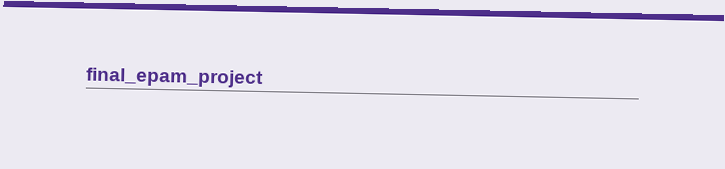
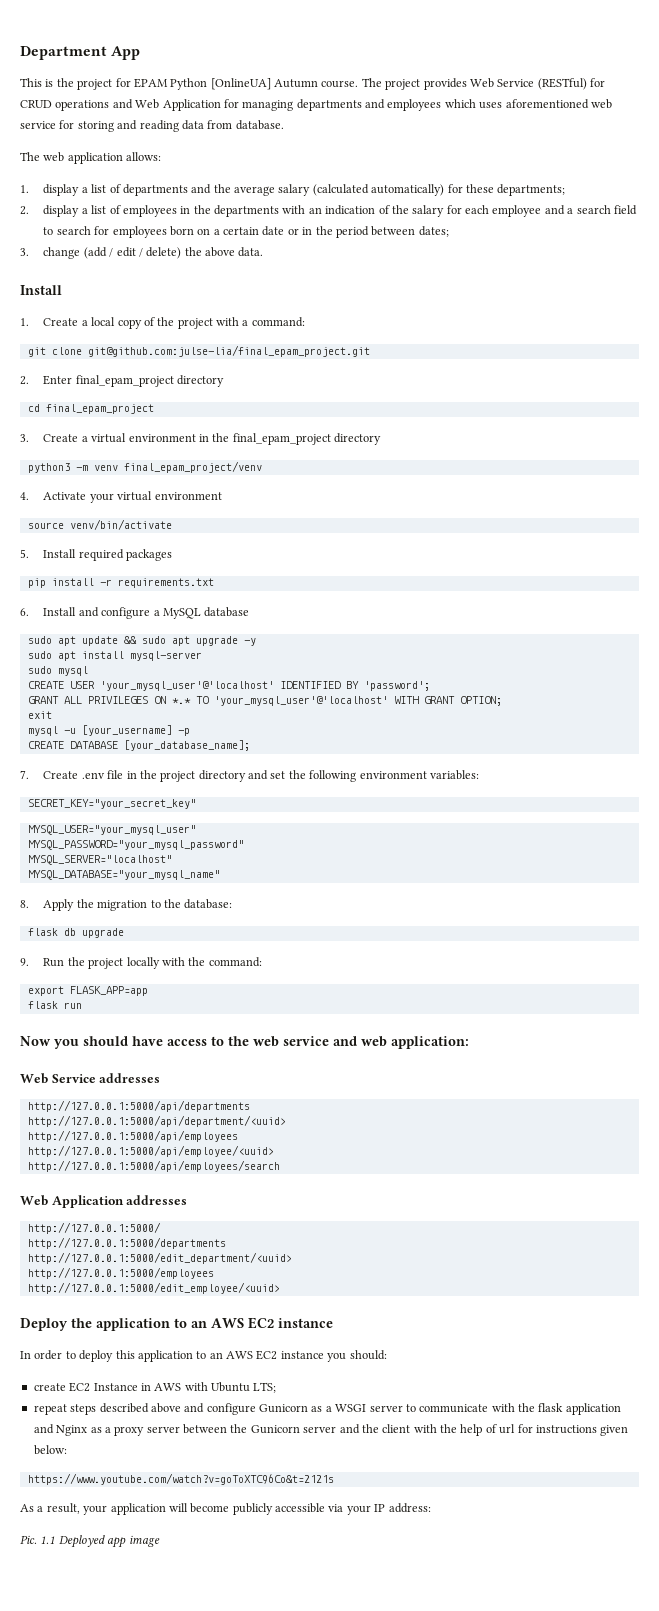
[85,67,264,89] final_epam_project -> [20,46,141,60] [20,78,605,90] [20,99,612,111] [20,120,284,132] [20,152,162,164] [20,184,566,196] [20,205,637,217] [43,226,449,238] [20,247,264,259] [20,285,62,295] [20,317,305,329] [27,345,370,357] [20,375,225,387] [27,404,154,414] [20,433,382,445] [27,461,262,473] [20,491,222,503] [27,519,172,530] [20,549,173,561] [27,578,214,588] [20,607,250,619] [27,636,256,646] [27,651,202,661] [27,666,88,676] [27,681,430,691] [27,696,502,706] [27,711,52,719] [27,725,190,736] [27,740,250,751] [20,770,479,782] [27,799,196,809] [27,825,196,835] [27,840,244,850] [27,855,172,865] [27,870,220,880] [20,899,233,911] [27,928,124,938] [20,957,262,969] [27,986,148,996] [27,1001,82,1009] [20,1036,469,1049] [20,1073,161,1084] [27,1100,250,1112] [27,1115,286,1127] [27,1130,238,1142] [27,1145,274,1157] [27,1160,280,1172] [20,1195,188,1208] [27,1222,161,1234] [27,1237,226,1249] [27,1252,292,1264] [27,1267,214,1279] [27,1282,280,1294] [20,1317,333,1331] [20,1350,387,1362] [33,1382,277,1393] [33,1403,621,1415] [33,1424,629,1436] [33,1445,67,1455] [27,1473,334,1485] [20,1503,431,1515] [20,1535,160,1548] Department App // This is the project for EPAM Python [OnlineUA] Autumn course. The project provides Web Service (RESTful) for CRUD operations and Web Application for managing departments and employees which uses aforementioned web service for storing and reading data from database. // The web application allows: // 1. display a list of departments and the average salary (calculated automatically) for these departments; // 2. display a list of employees in the departments with an indication of the salary for each employee and a search field to search for employees born on a certain date or in the period between dates; // 3. change (add / edit / delete) the above data. // Install // 1. Create a local copy of the project with a command: // git clone git@github.com:julse-lia/final_epam_project.git // 2. Enter final_epam_project directory // cd final_epam_project // 3. Create a virtual environment in the final_epam_project directory // python3 -m venv final_epam_project/venv // 4. Activate your virtual environment // source venv/bin/activate // 5. Install required packages // pip install -r requirements.txt // 6. Install and configure a MySQL database // sudo apt update && sudo apt upgrade -y // sudo apt install mysql-server // sudo mysql // CREATE USER 'your_mysql_user'@'localhost' IDENTIFIED BY 'password'; // GRANT ALL PRIVILEGES ON *.* TO 'your_mysql_user'@'localhost' WITH GRANT OPTION; // exit // mysql -u [your_username] -p // CREATE DATABASE [your_database_name]; // 7. Create .env file in the project directory and set the following environment variables: // SECRET_KEY="your_secret_key" // MYSQL_USER="your_mysql_user" // MYSQL_PASSWORD="your_mysql_password" // MYSQL_SERVER="localhost" // MYSQL_DATABASE="your_mysql_name" // 8. Apply the migration to the database: // flask db upgrade // 9. Run the project locally with the command: // export FLASK_APP=app // flask run // Now you should have access to the web service and web application: // Web Service addresses // http://127.0.0.1:5000/api/departments // http://127.0.0.1:5000/api/department/<uuid> // http://127.0.0.1:5000/api/employees // http://127.0.0.1:5000/api/employee/<uuid> // http://127.0.0.1:5000/api/employees/search // Web Application addresses // http://127.0.0.1:5000/ // http://127.0.0.1:5000/departments // http://127.0.0.1:5000/edit_department/<uuid> // http://127.0.0.1:5000/employees // http://127.0.0.1:5000/edit_employee/<uuid> // Deploy the application to an AWS EC2 instance // In order to deploy this application to an AWS EC2 instance you should: // create EC2 Instance in AWS with Ubuntu LTS; // repeat steps described above and configure Gunicorn as a WSGI server to communicate with the flask application and Nginx as a proxy server between the Gunicorn server and the client with the help of url for instructions given below: // https://www.youtube.com/watch?v=goToXTC96Co&t=2121s // As a result, your application will become publicly accessible via your IP address: // Pic. 1.1 Deployed app image

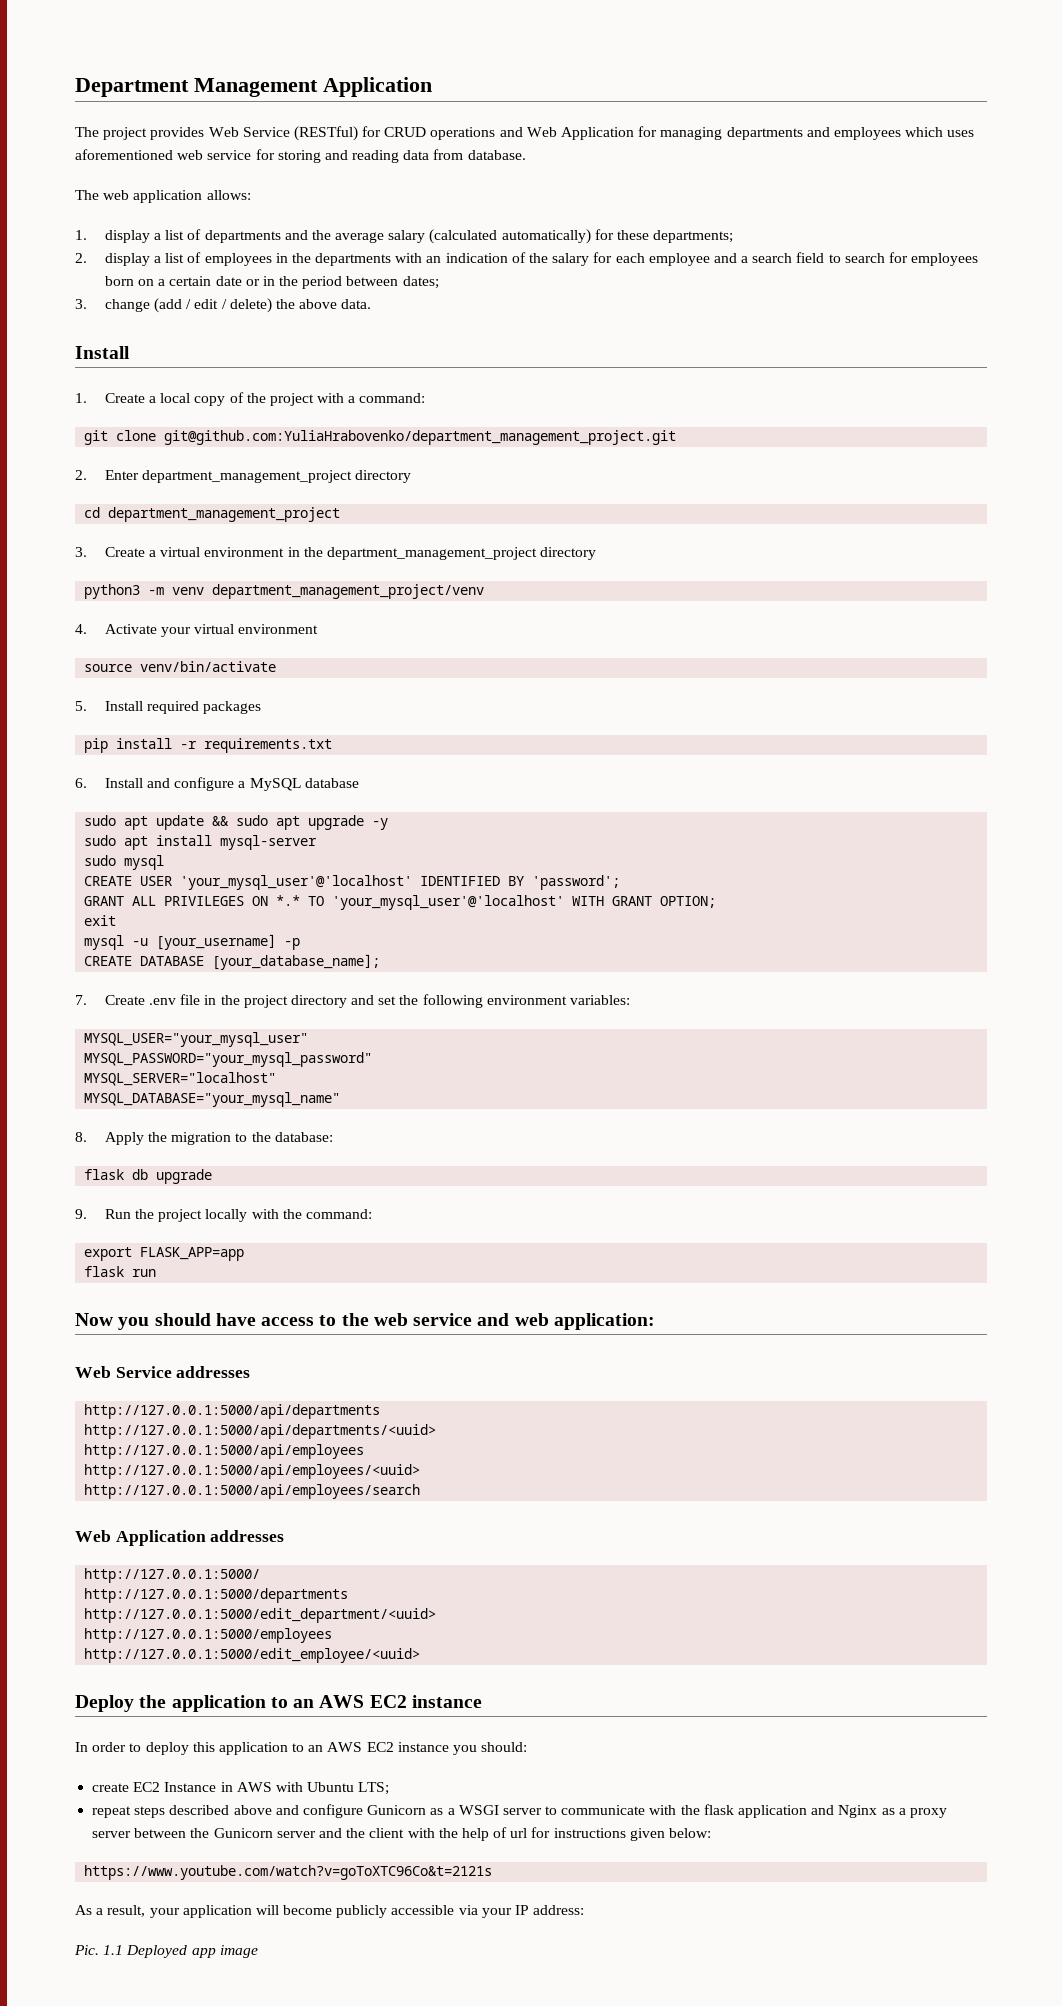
[111,46,141,60] [20,78,359,90] App // This is the project for EPAM Python [OnlineUA] Autumn course. -> [194,77,432,97] Management Application //
[87,345,370,357] git@github.com:julse-lia/final_epam_project.git -> [164,430,677,445] git@github.com:YuliaHrabovenko/department_management_project.git
[75,375,174,387] final_epam_project -> [141,470,352,483] department_management_project
[45,404,154,414] final_epam_project -> [108,507,341,522] department_management_project
[232,433,331,445] final_epam_project -> [326,547,537,560] department_management_project
[123,461,262,473] final_epam_project/venv -> [212,584,485,599] department_management_project/venv
[27,799,196,809] // SECRET_KEY="your_secret_key" -> (630, 1000) none
[27,1115,286,1127] http://127.0.0.1:5000/api/department/<uuid> -> [84,1424,437,1439] http://127.0.0.1:5000/api/departments/<uuid>
[27,1145,274,1157] http://127.0.0.1:5000/api/employee/<uuid> -> [84,1464,421,1479] http://127.0.0.1:5000/api/employees/<uuid>

